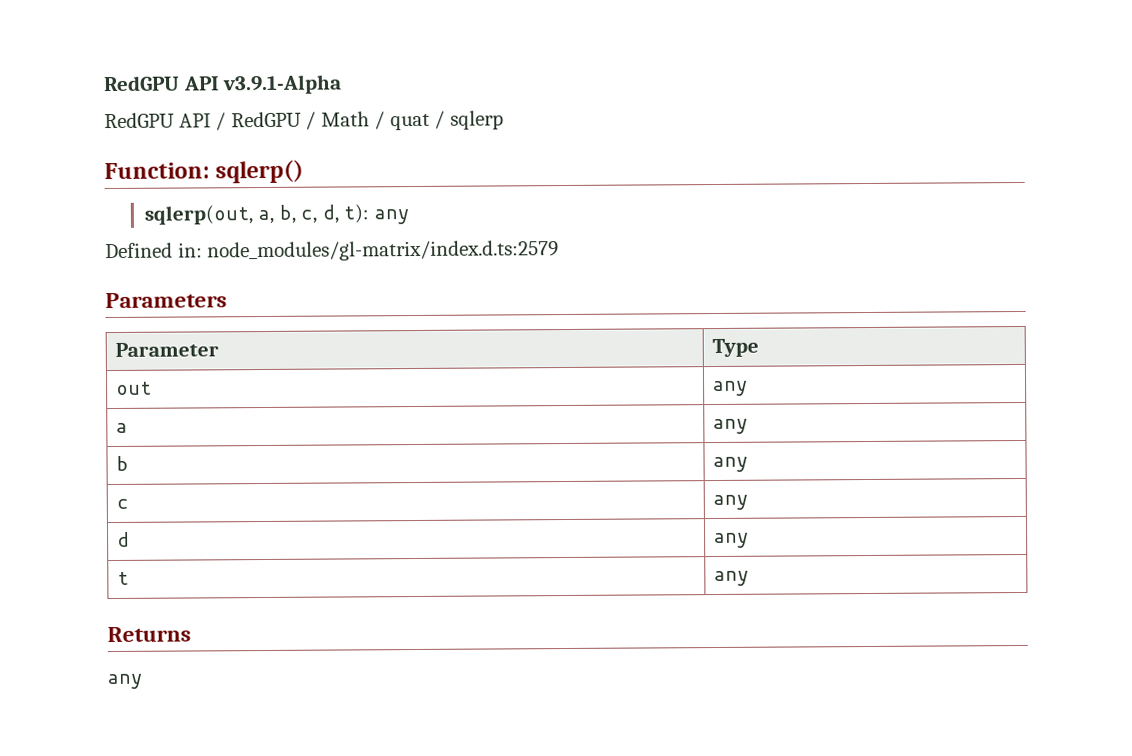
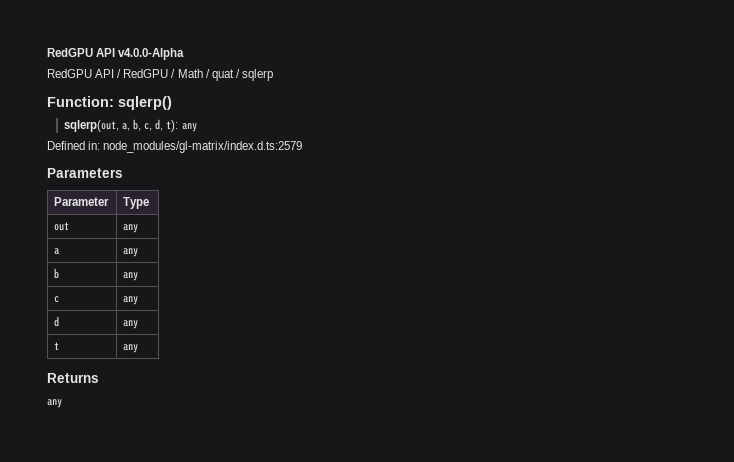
[103,74,343,95] RedGPU API v3.9.1-Alpha -> [47,48,185,60] RedGPU API v4.0.0-Alpha

